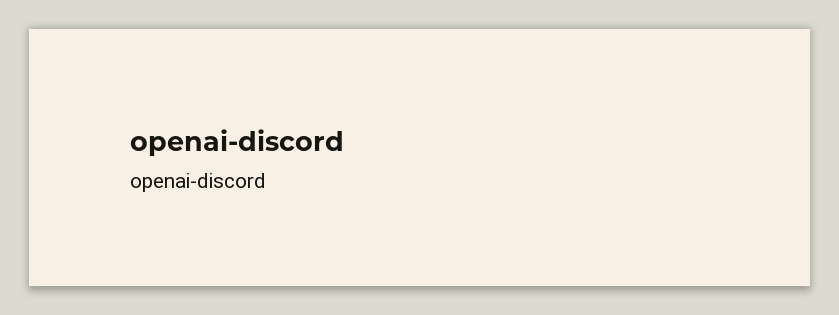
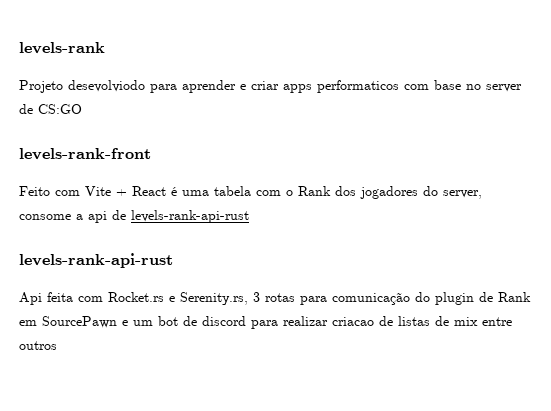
[130,129,344,156] [130,173,266,192] openai-discord // openai-discord -> [19,42,105,54] [19,80,522,93] [19,104,82,114] [19,148,151,160] [19,186,482,199] [19,210,249,223] [19,253,173,268] [19,292,531,305] [19,316,512,329] [19,341,57,350] levels-rank // Projeto desevolviodo para aprender e criar apps performaticos com base no server de CS:GO // levels-rank-front // Feito com Vite + React é uma tabela com o Rank dos jogadores do server, consome a api de levels-rank-api-rust // levels-rank-api-rust // Api feita com Rocket.rs e Serenity.rs, 3 rotas para comunicação do plugin de Rank em SourcePawn e um bot de discord para realizar criacao de listas de mix entre outros

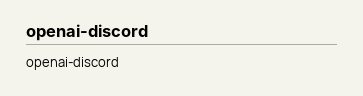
[19,42,105,54] [19,80,522,93] [19,104,82,114] [19,148,151,160] [19,186,482,199] [19,210,249,223] [19,253,173,268] [19,292,531,305] [19,316,512,329] [19,341,57,350] levels-rank // Projeto desevolviodo para aprender e criar apps performaticos com base no server de CS:GO // levels-rank-front // Feito com Vite + React é uma tabela com o Rank dos jogadores do server, consome a api de levels-rank-api-rust // levels-rank-api-rust // Api feita com Rocket.rs e Serenity.rs, 3 rotas para comunicação do plugin de Rank em SourcePawn e um bot de discord para realizar criacao de listas de mix entre outros -> [26,24,148,41] [26,57,119,70] openai-discord // openai-discord

